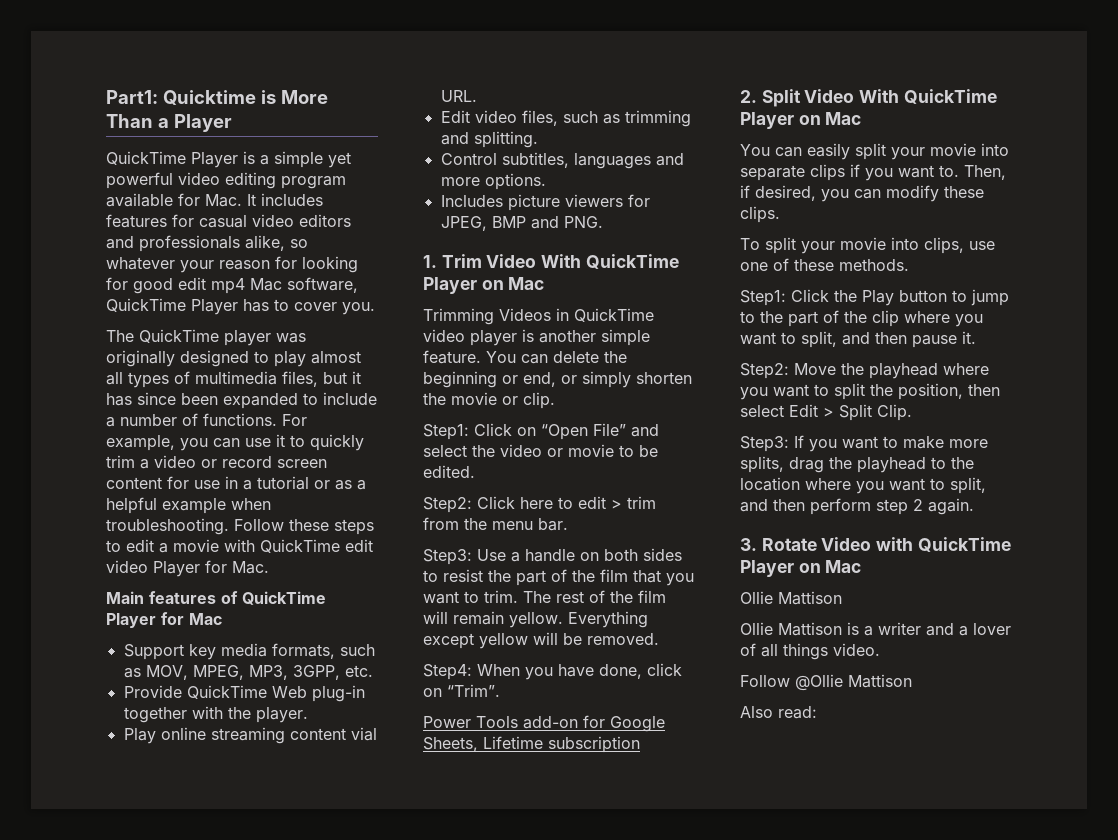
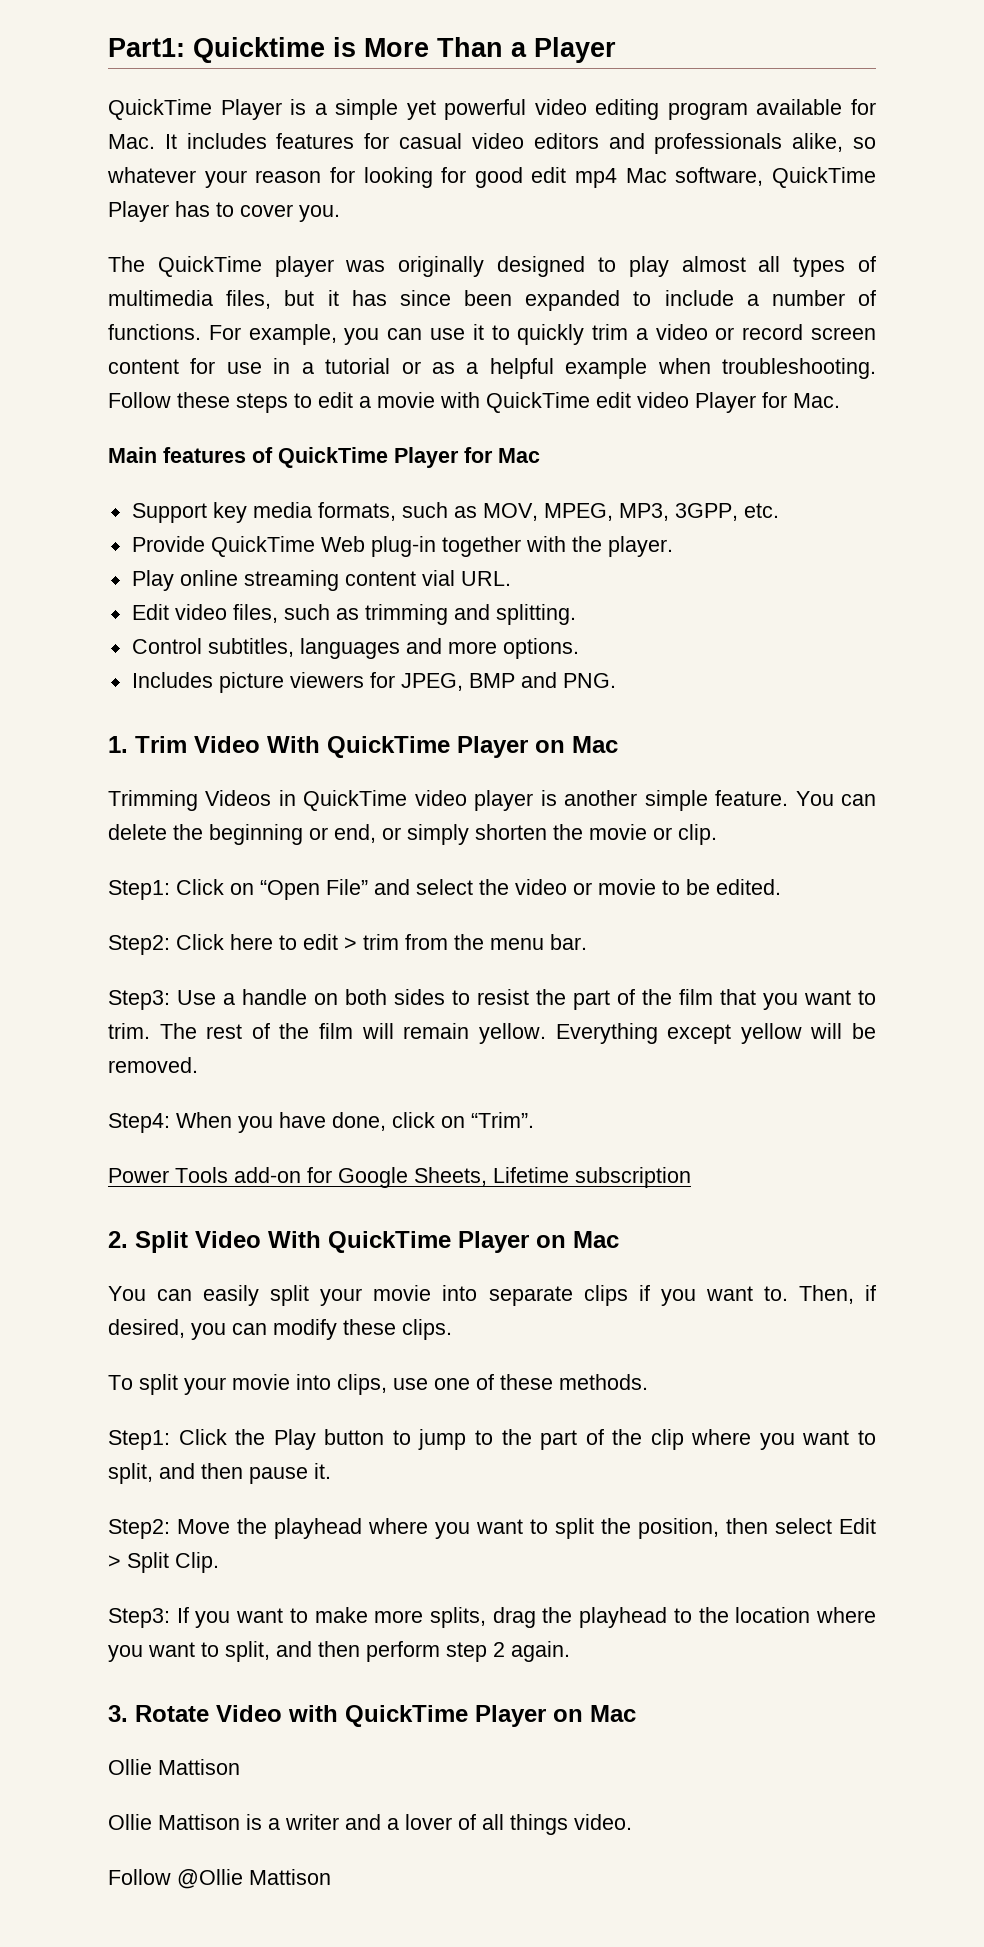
[740,706,817,719] // Also read: -> (331, 1877) none

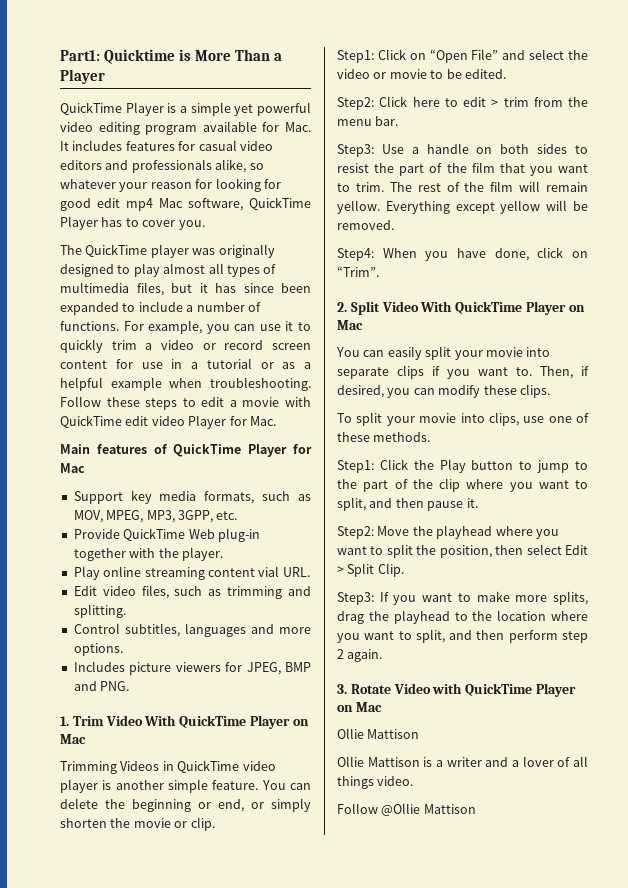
[108,1167,691,1188] // Power Tools add-on for Google Sheets, Lifetime subscription -> (379, 271) none

